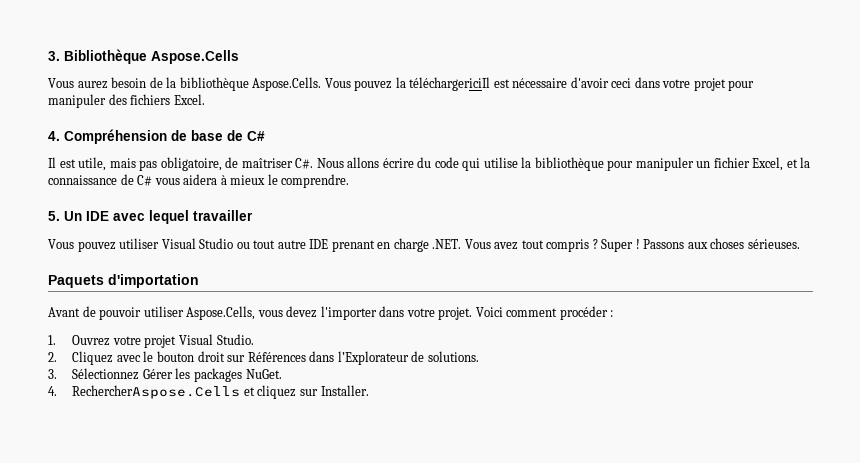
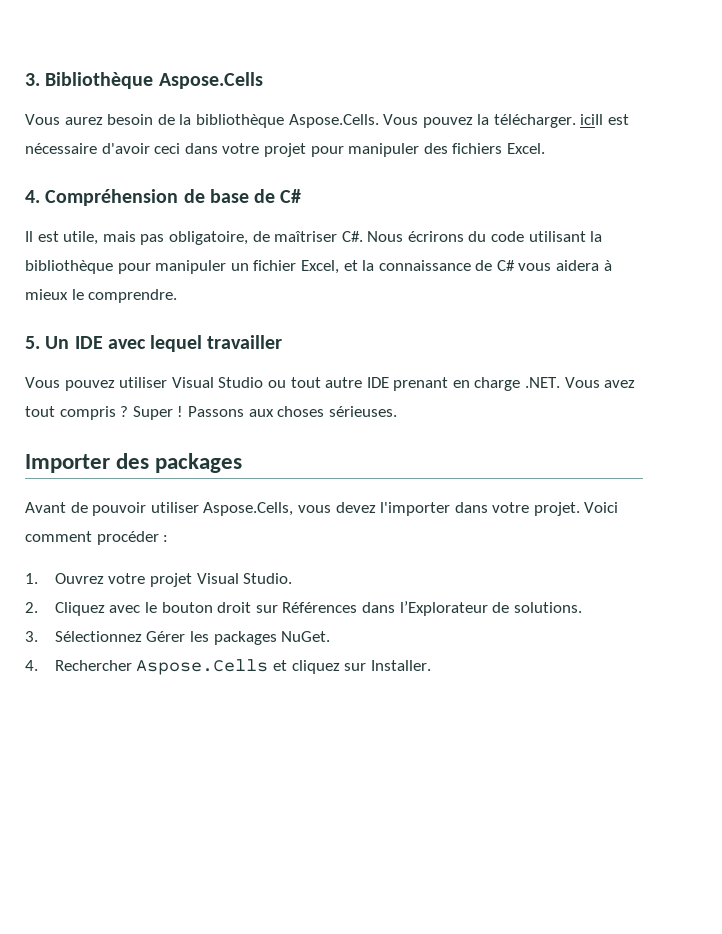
[409,77,491,91] téléchargericiIl -> [493,114,604,128] télécharger. iciIl
[347,157,518,171] allons écrire du code qui utilise -> [407,231,586,242] écrirons du code utilisant
[48,274,199,288] Paquets d'importation -> [25,453,243,473] Importer des packages
[72,385,241,399] RechercherAspose.Cells -> [54,659,269,675] Rechercher Aspose.Cells

